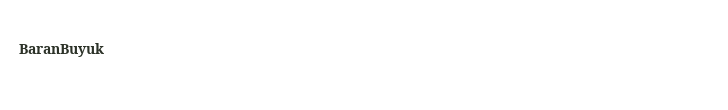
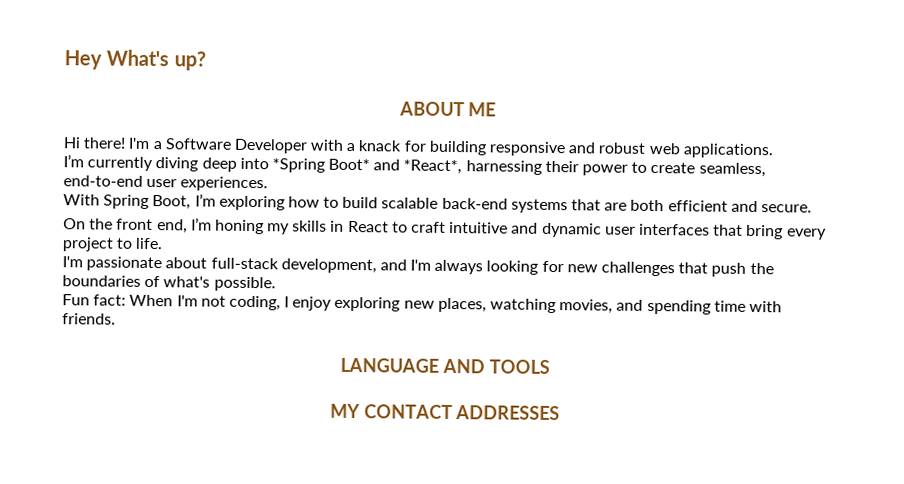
[19,43,104,57] BaranBuyuk -> [64,49,206,71] [398,101,497,117] [63,137,773,159] [63,154,766,178] [63,175,269,192] [63,193,812,214] [63,217,827,240] [62,237,164,252] [62,256,774,277] [62,275,276,292] [62,294,782,315] [62,313,116,325] [340,357,550,374] [329,403,561,421] Hey What's up? // ABOUT ME // Hi there! I'm a Software Developer with a knack for building responsive and robust web applications. // I’m currently diving deep into *Spring Boot* and *React*, harnessing their power to create seamless, end-to-end user experiences. // With Spring Boot, I’m exploring how to build scalable back-end systems that are both efficient and secure. // On the front end, I’m honing my skills in React to craft intuitive and dynamic user interfaces that bring every project to life. // I'm passionate about full-stack development, and I'm always looking for new challenges that push the boundaries of what's possible. // Fun fact: When I'm not coding, I enjoy exploring new places, watching movies, and spending time with friends. // LANGUAGE AND TOOLS // MY CONTACT ADDRESSES

